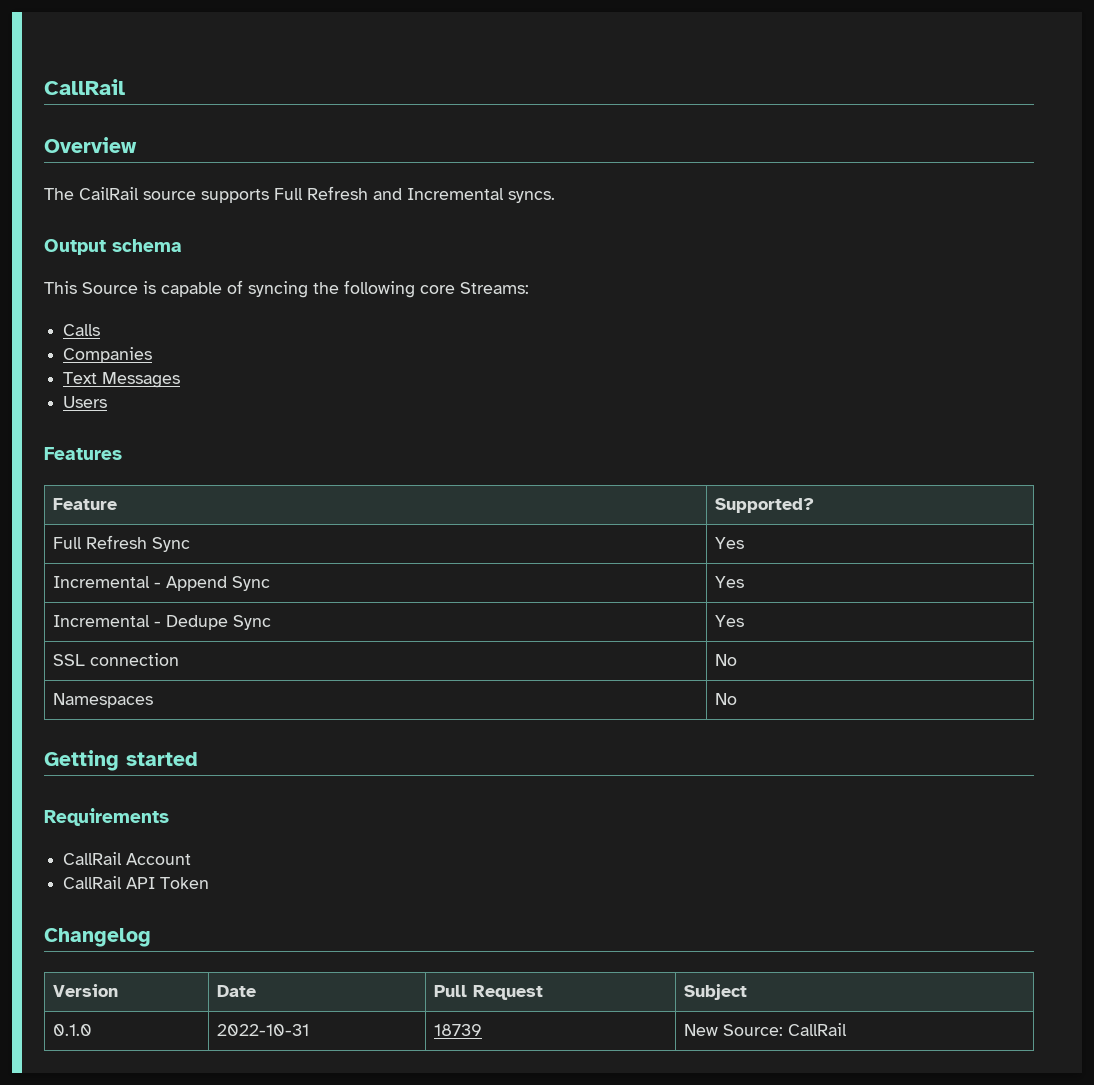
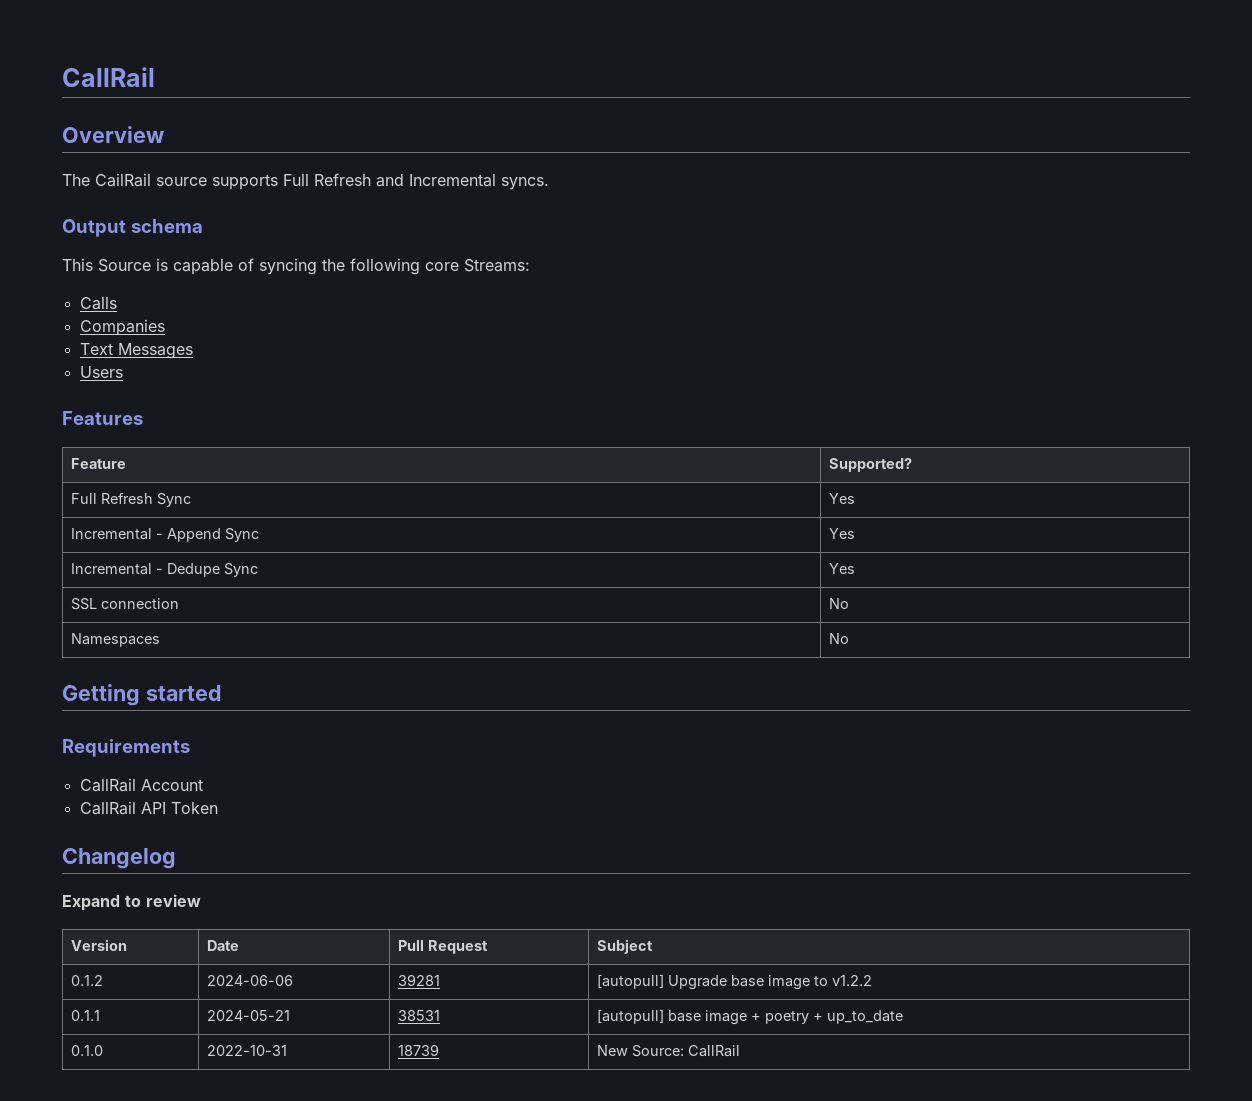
(151, 937) none -> [62,894,201,911] // Expand to review
(748, 992) none -> [71,975,104,986] [207,975,294,986] [398,974,441,986] [597,974,873,990] [71,1010,101,1021] [207,1010,291,1021] [398,1010,441,1021] [597,1009,904,1025] // 0.1.2 | 2024-06-06 | 39281 | [autopull] Upgrade base image to v1.2.2 // 0.1.1 | 2024-05-21 | 38531 | [autopull] base image + poetry + up_to_date

